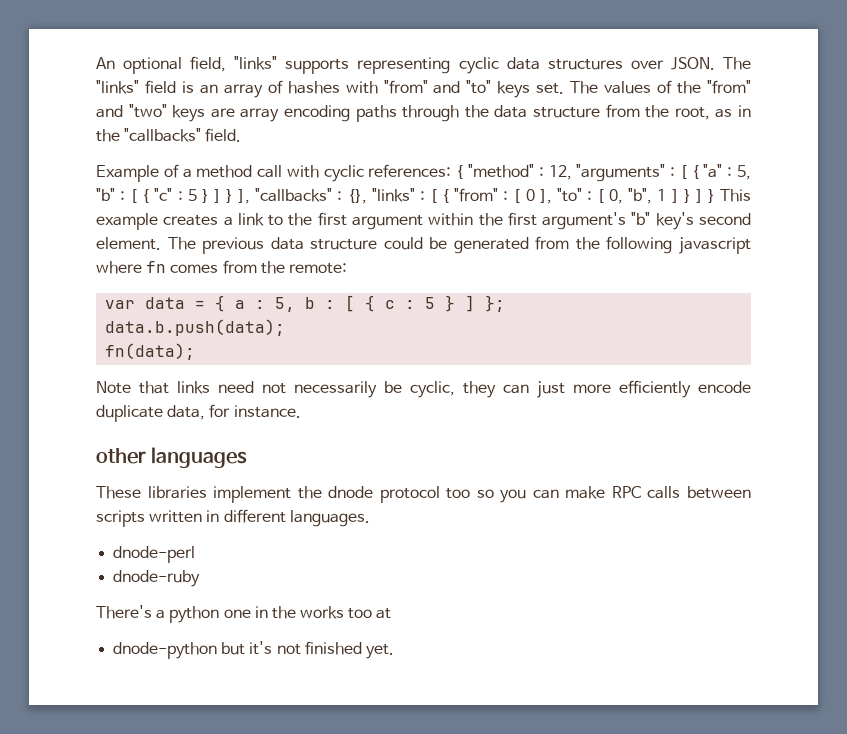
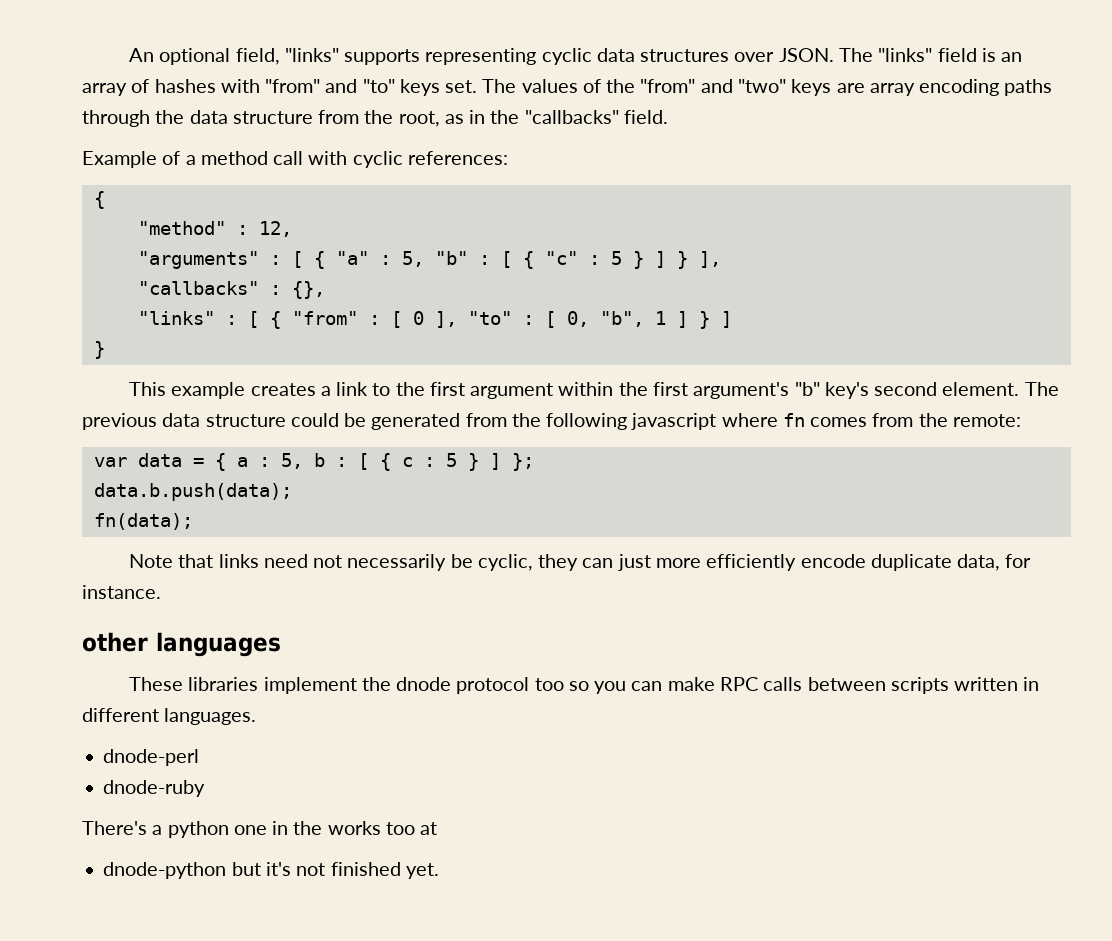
[456,165,464,179] { -> [93,191,105,209] // { //
(572, 172) none -> (292, 229) //
(251, 196) none -> (721, 259) //
(367, 196) none -> (325, 290) //
[707,189,715,203] } -> [93,341,105,359] // } //

